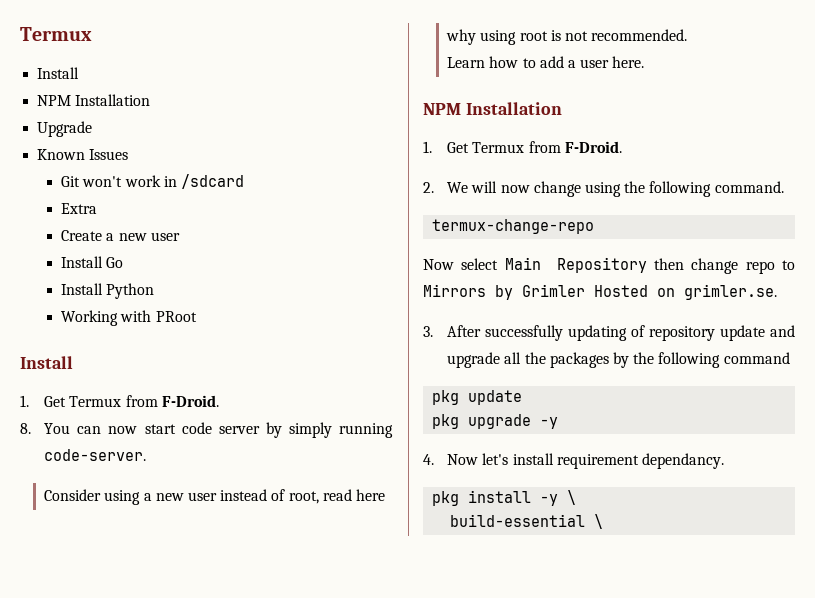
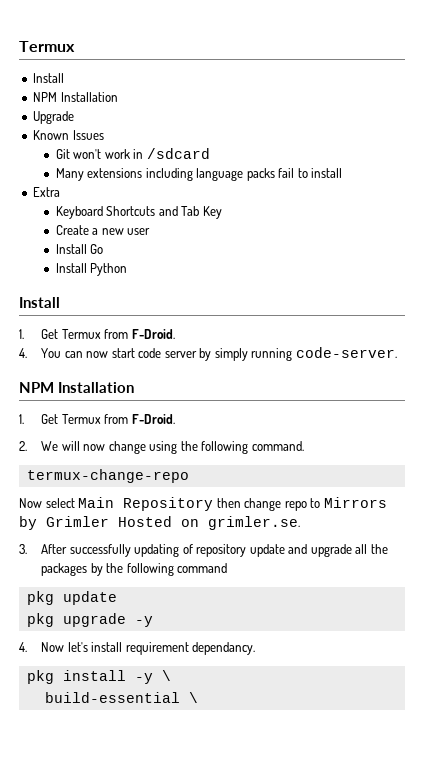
[61,203,98,214] Extra -> [55,168,343,181] [33,187,61,197] [55,206,222,219] Many extensions including language packs fail to install // Extra // Keyboard Shortcuts and Tab Key
[61,310,197,326] // Working with PRoot -> (128, 269) none
[20,423,31,434] 8. -> [19,348,27,358] 4.
[44,489,385,505] [446,29,688,45] [447,56,645,68] // Consider using a new user instead of root, read here why using root is not recommended. // Learn how to add a user here. -> (397, 352) none

